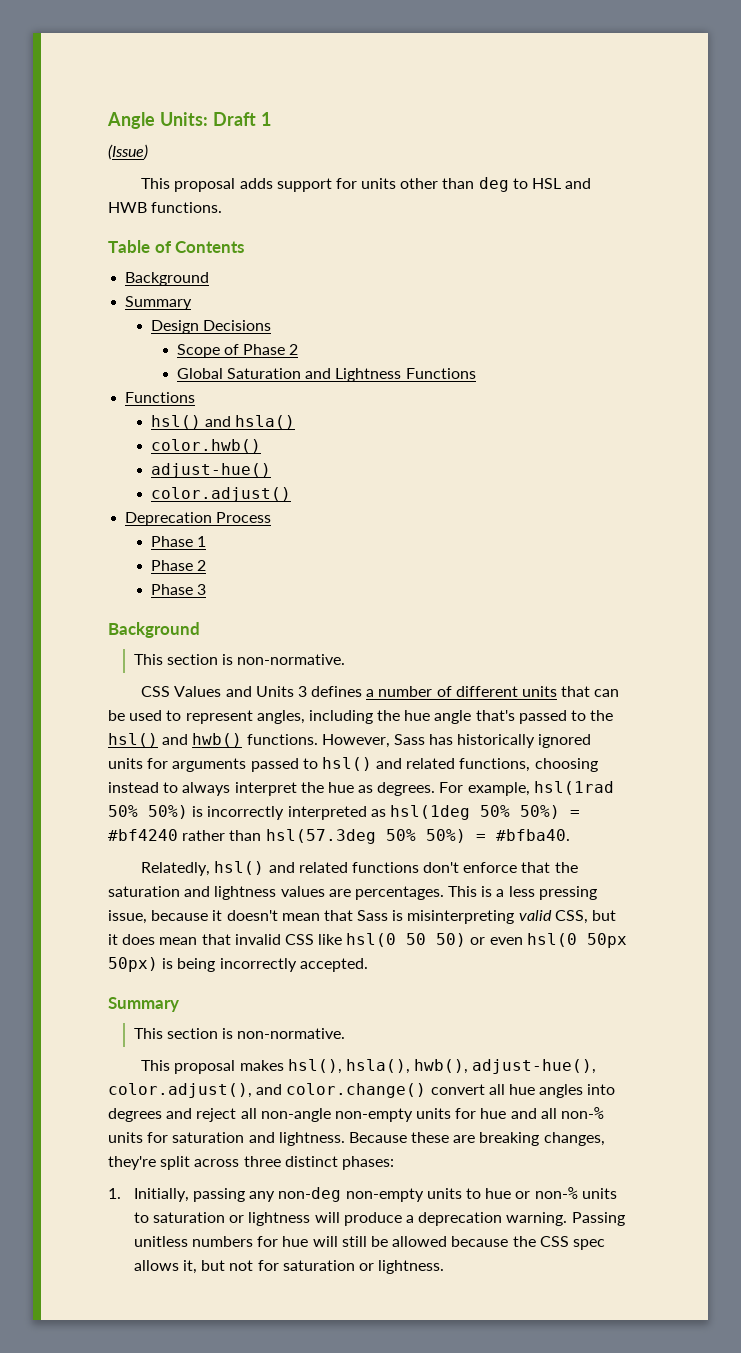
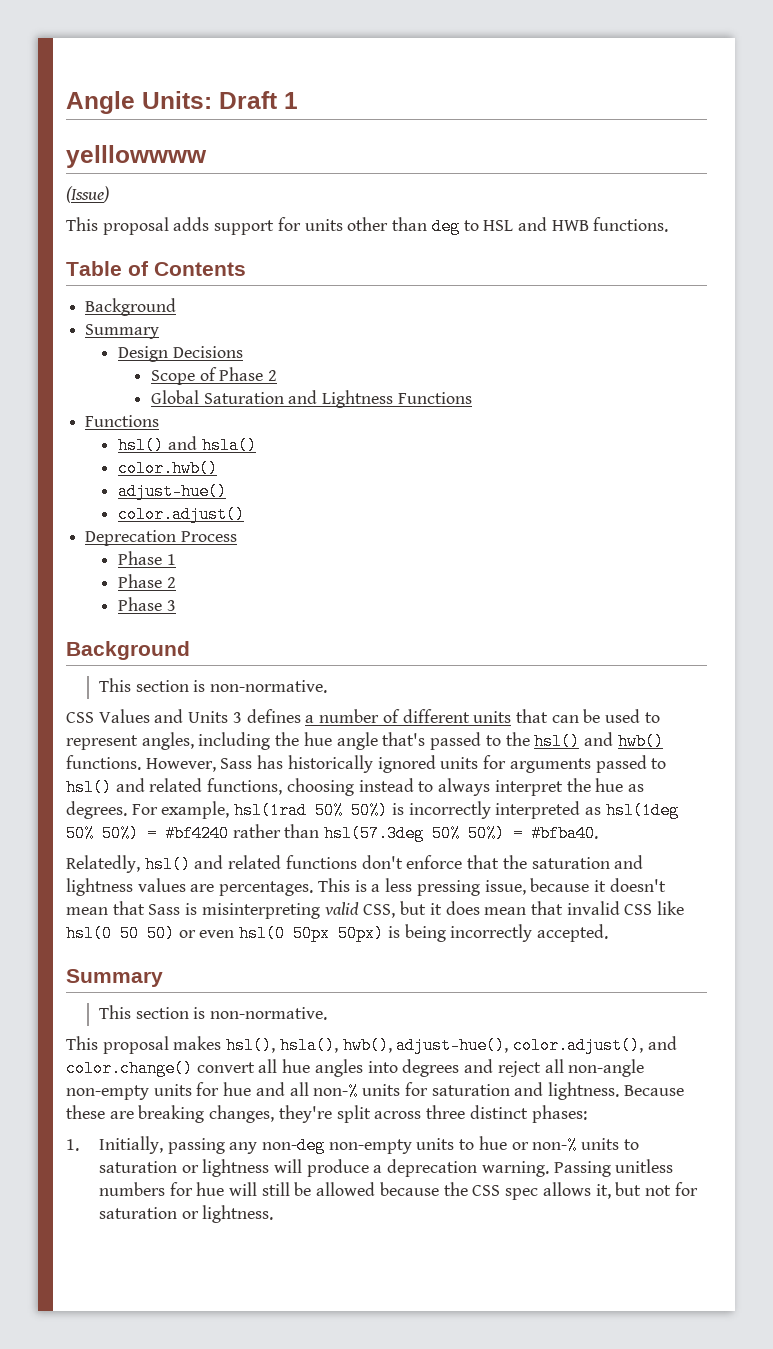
(271, 119) none -> [66,145,207,168] // yelllowwww

